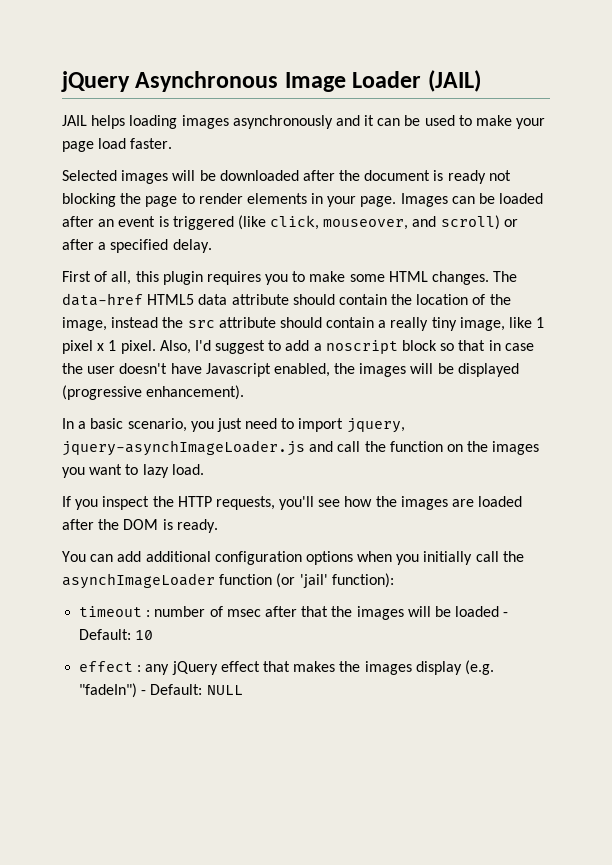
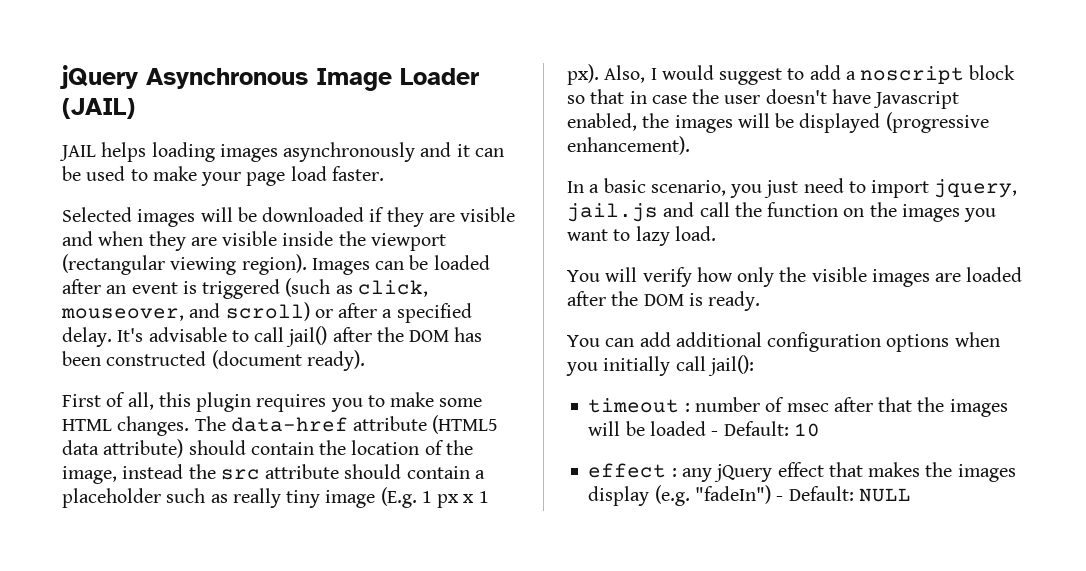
[302,170,511,184] [62,193,397,207] after the document is ready not blocking the page to render elements in your page. -> [369,207,516,227] [62,231,446,251] [62,254,307,275] if they are visible and when they are visible inside the viewport (rectangular viewing region).
[237,215,266,230] (like -> [285,278,353,297] (such as
(212, 246) none -> [117,326,483,347] [62,350,365,371] It's advisable to call jail() after the DOM has been constructed (document ready).
[147,294,289,305] HTML5 data attribute -> [353,415,499,434] [62,439,184,458] attribute (HTML5 data attribute)
[390,317,545,331] [62,340,211,354] really tiny image, like 1 pixel x 1 pixel. Also, I'd -> [62,487,489,508] [567,64,714,85] placeholder such as really tiny image (E.g. 1 px x 1 px). Also, I would
[62,440,305,456] jquery-asynchImageLoader.js -> [567,203,658,222] jail.js
[62,496,397,510] If you inspect the HTTP requests, you'll see how the -> [567,267,867,287] You will verify how only the visible
[502,551,524,562] [62,573,394,589] the asynchImageLoader function (or 'jail' function): -> [707,355,754,376] jail():

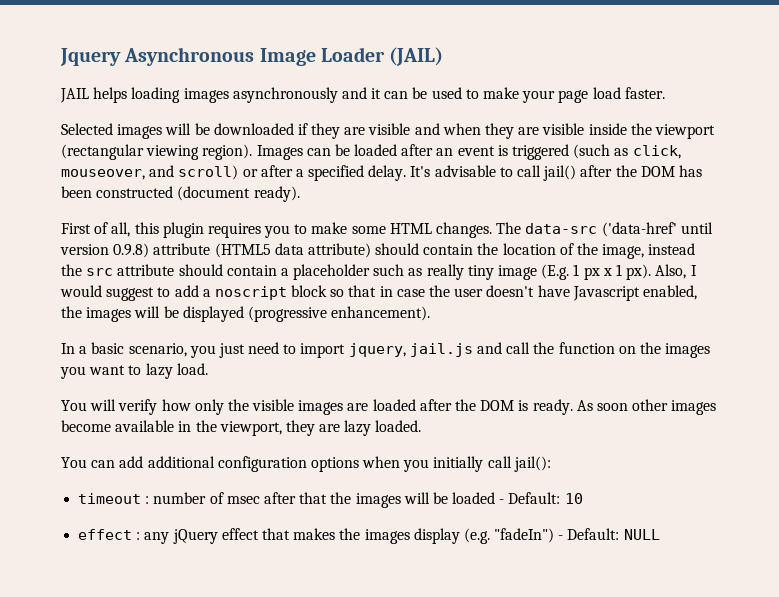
[60,65,138,89] jQuery -> [60,48,121,66] Jquery
[230,417,348,432] data-href -> [525,222,713,237] [60,243,150,258] data-src ('data-href' until version 0.9.8)
(761, 301) none -> [576,399,717,415] [61,420,422,436] As soon other images become available in the viewport, they are lazy loaded.

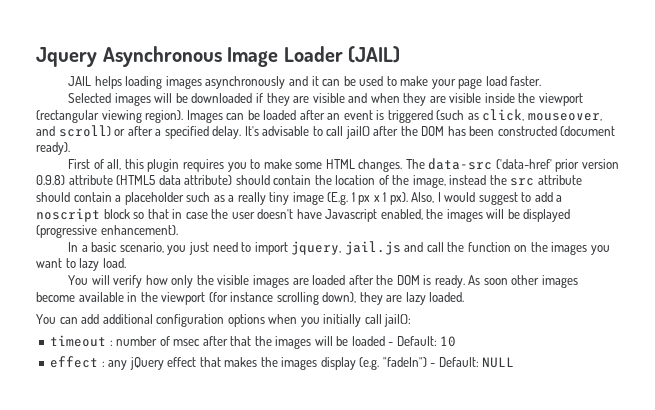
[680,222,713,234] until -> [555,159,580,172] prior
(423, 272) none -> [228,195,235,202] a
[219,421,282,436] viewport, -> [161,292,357,305] viewport (for instance scrolling down),

